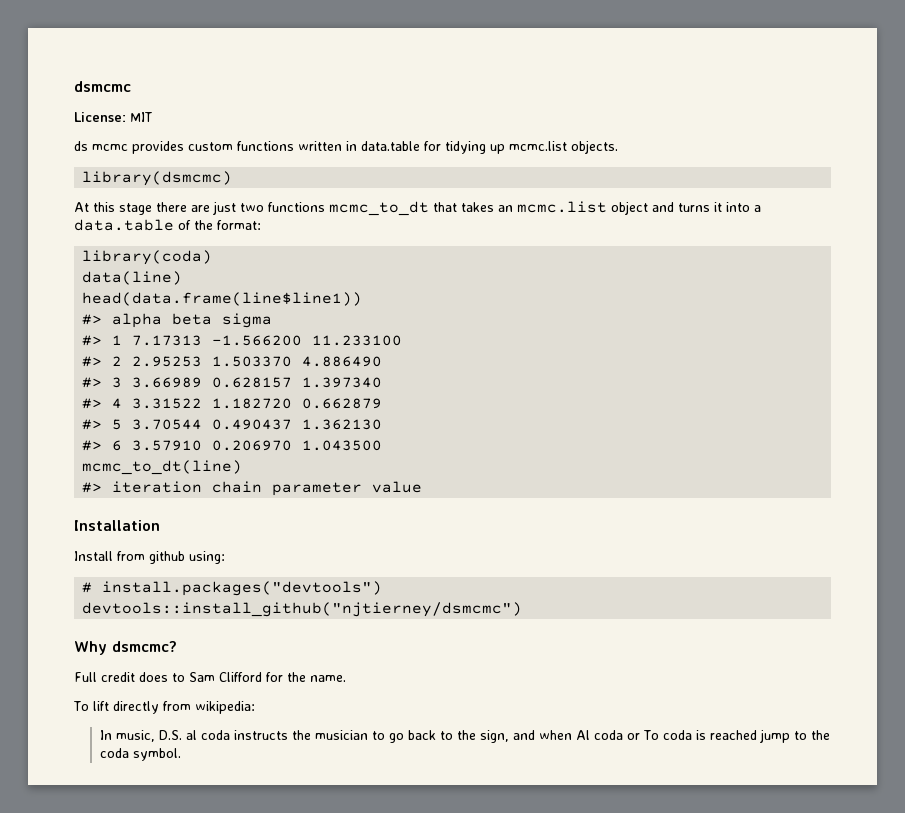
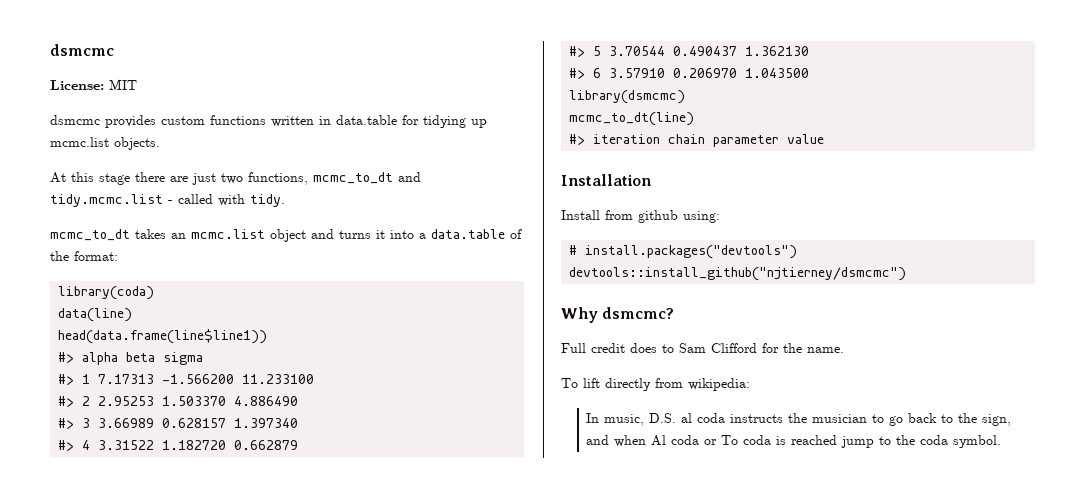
[74,141,128,151] ds mcmc -> [50,115,100,125] dsmcmc
[82,171,233,186] // library(dsmcmc) -> (160, 143) none
[268,201,457,216] functions mcmc_to_dt that -> [248,172,421,185] [50,194,285,207] [50,229,130,241] functions, mcmc_to_dt and tidy.mcmc.list - called with tidy. // mcmc_to_dt
(383, 445) none -> [569,90,686,104] // library(dsmcmc)

